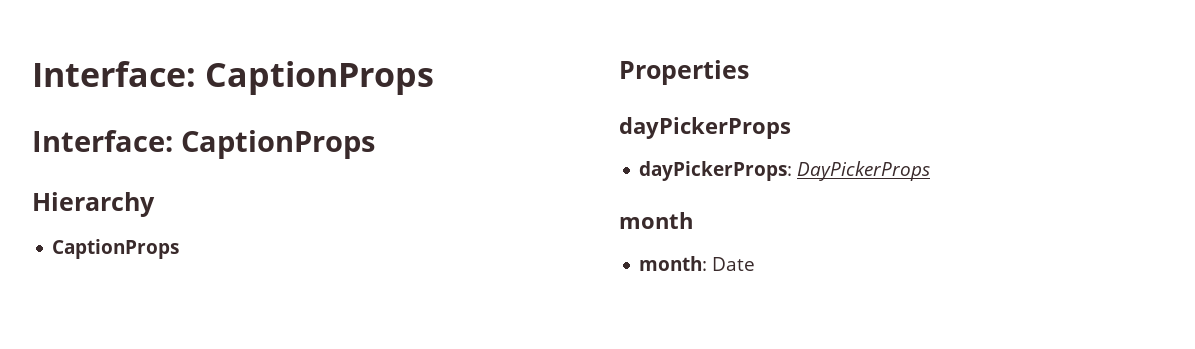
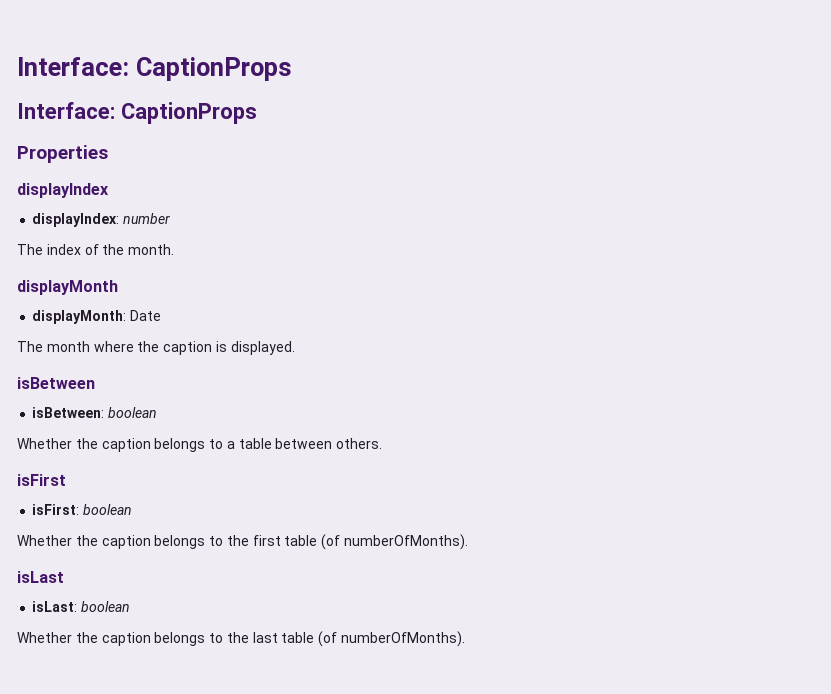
[32,192,155,217] [52,239,180,259] // Hierarchy // CaptionProps -> (257, 113) none
[619,117,791,139] [639,161,931,181] [619,212,693,229] [639,256,756,271] dayPickerProps // dayPickerProps: DayPickerProps // month // month: Date -> [17,183,109,198] [32,213,171,227] [17,244,175,255] [17,280,118,295] [32,310,162,324] [17,341,295,355] [17,377,95,389] [32,407,158,418] [17,438,383,452] [17,474,66,486] [32,504,133,515] [17,534,469,550] [17,571,64,583] [32,601,131,612] [17,631,466,647] displayIndex // displayIndex: number // The index of the month. // displayMonth // displayMonth: Date // The month where the caption is displayed. // isBetween // isBetween: boolean // Whether the caption belongs to a table between others. // isFirst // isFirst: boolean // Whether the caption belongs to the first table (of numberOfMonths). // isLast // isLast: boolean // Whether the caption belongs to the last table (of numberOfMonths).

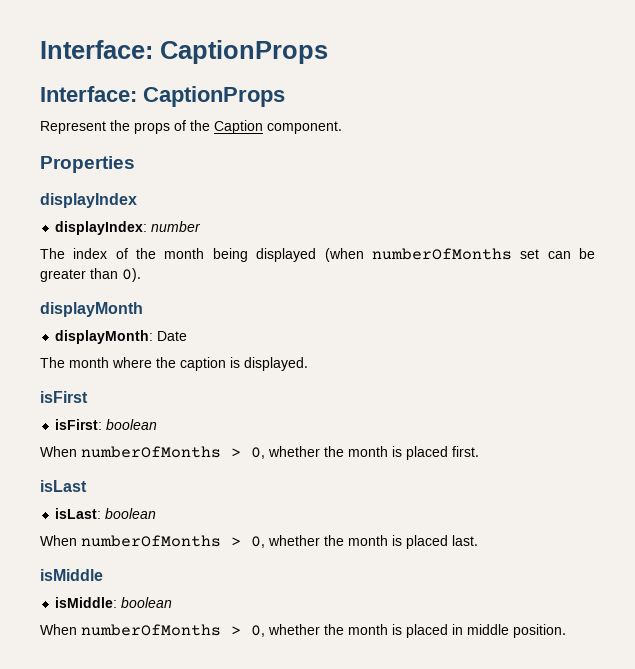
(257, 113) none -> [40,120,342,134] // Represent the props of the Caption component.
[128,244,175,255] month. -> [164,248,596,262] [40,268,141,282] month being displayed (when numberOfMonths set can be greater than 0).
[17,377,95,389] [32,407,158,418] [17,438,383,452] [17,474,66,486] [32,504,133,515] [17,534,469,550] [17,571,64,583] [32,601,131,612] [17,631,466,647] isBetween // isBetween: boolean // Whether the caption belongs to a table between others. // isFirst // isFirst: boolean // Whether the caption belongs to the first table (of numberOfMonths). // isLast // isLast: boolean // Whether the caption belongs to the last table (of numberOfMonths). -> [40,391,88,403] [55,419,158,430] [40,446,479,460] [40,480,87,492] [55,508,157,519] [40,535,478,549] [40,569,103,581] [55,597,173,608] [40,624,566,638] isFirst // isFirst: boolean // When numberOfMonths > 0, whether the month is placed first. // isLast // isLast: boolean // When numberOfMonths > 0, whether the month is placed last. // isMiddle // isMiddle: boolean // When numberOfMonths > 0, whether the month is placed in middle position.

